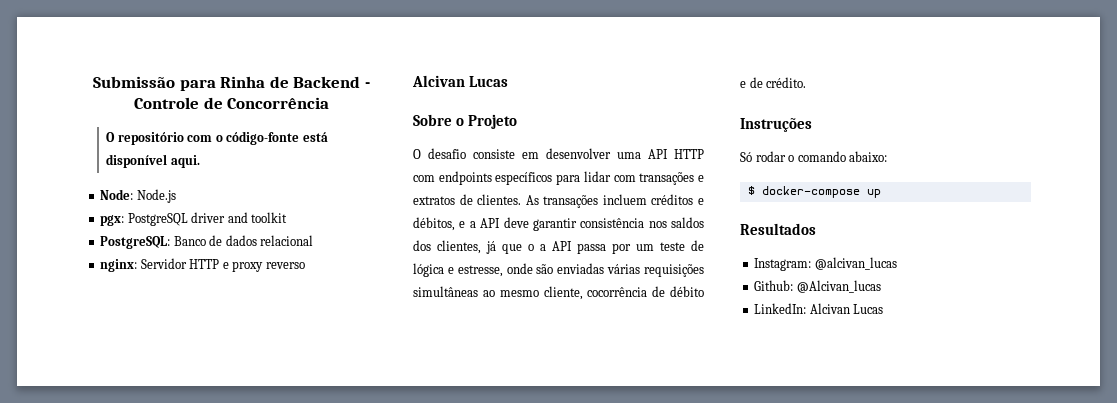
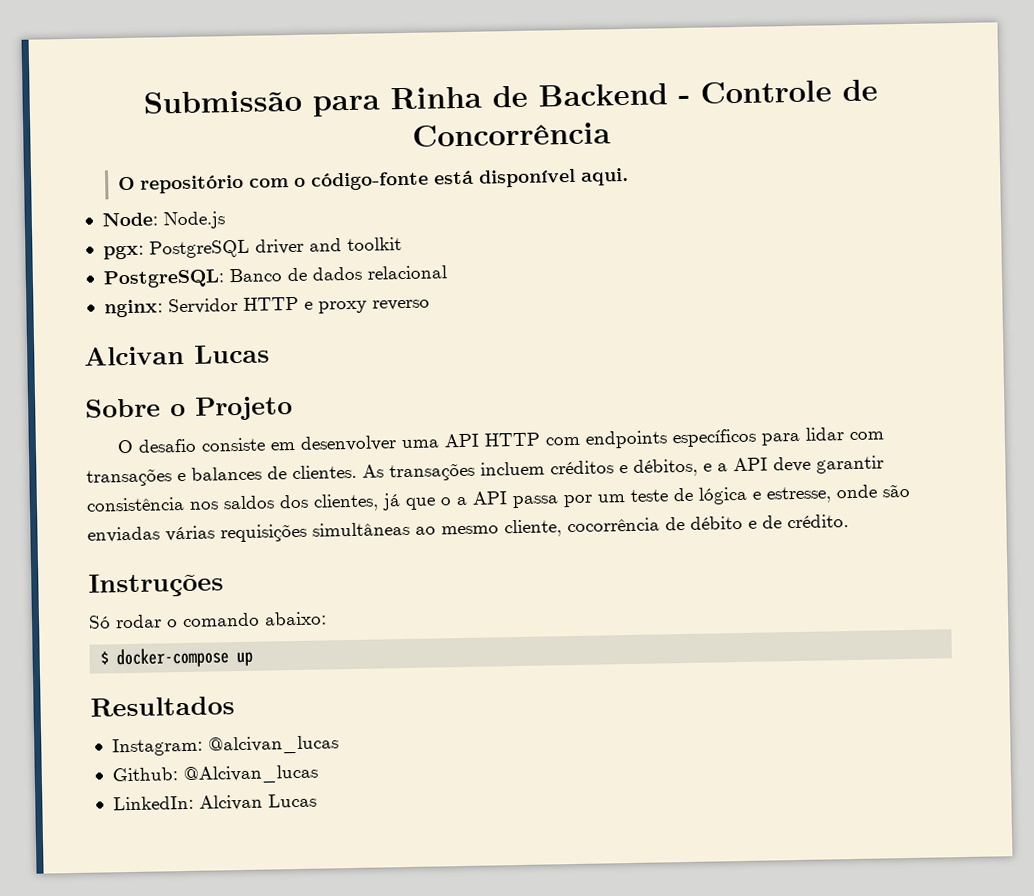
[413,196,455,205] extratos -> [191,466,262,481] balances

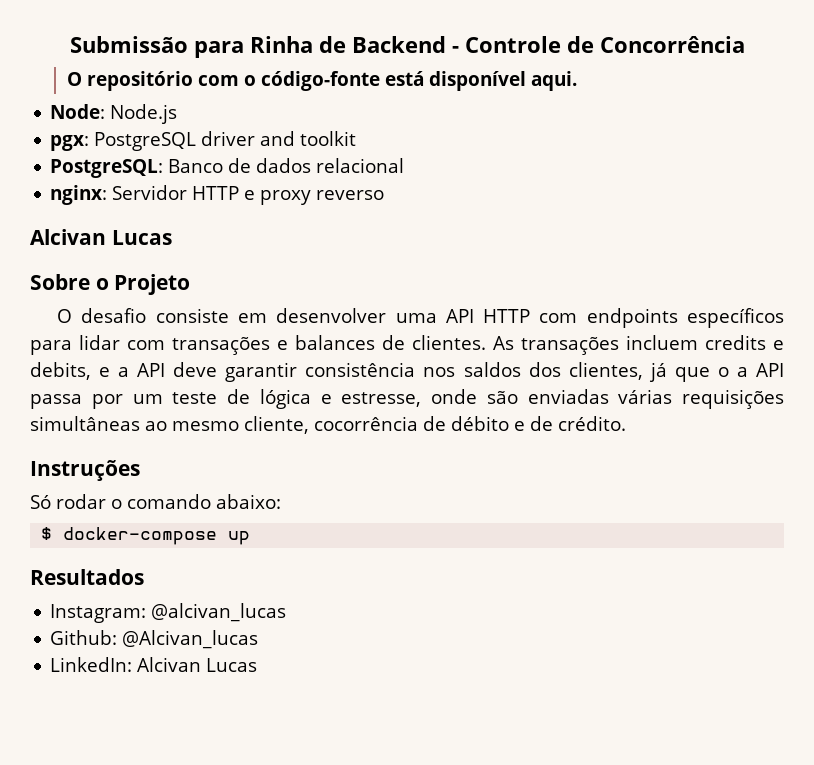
[550,458,698,477] créditos e débitos, -> [705,335,784,350] [30,362,91,380] credits e debits,

